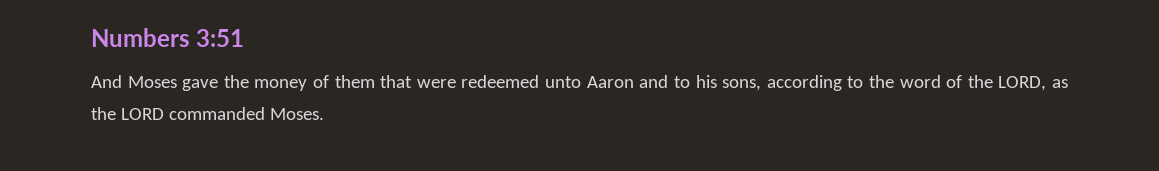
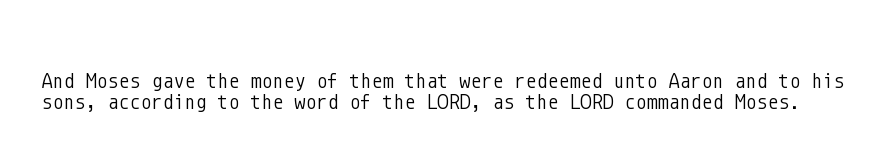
[91,28,245,47] Numbers 3:51 // -> (41, 80) none

